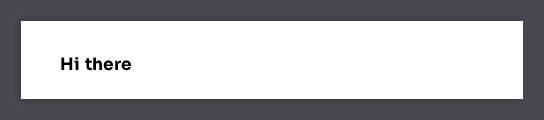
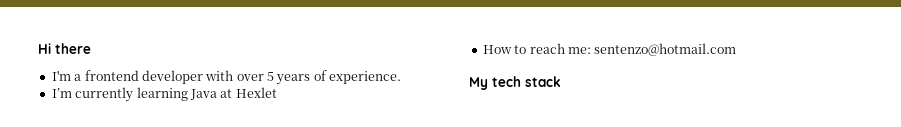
(132, 64) none -> [51,70,402,85] [51,87,277,102] [482,43,737,56] [469,76,561,90] // I'm a frontend developer with over 5 years of experience. // I’m currently learning Java at Hexlet // How to reach me: sentenzo@hotmail.com // My tech stack

